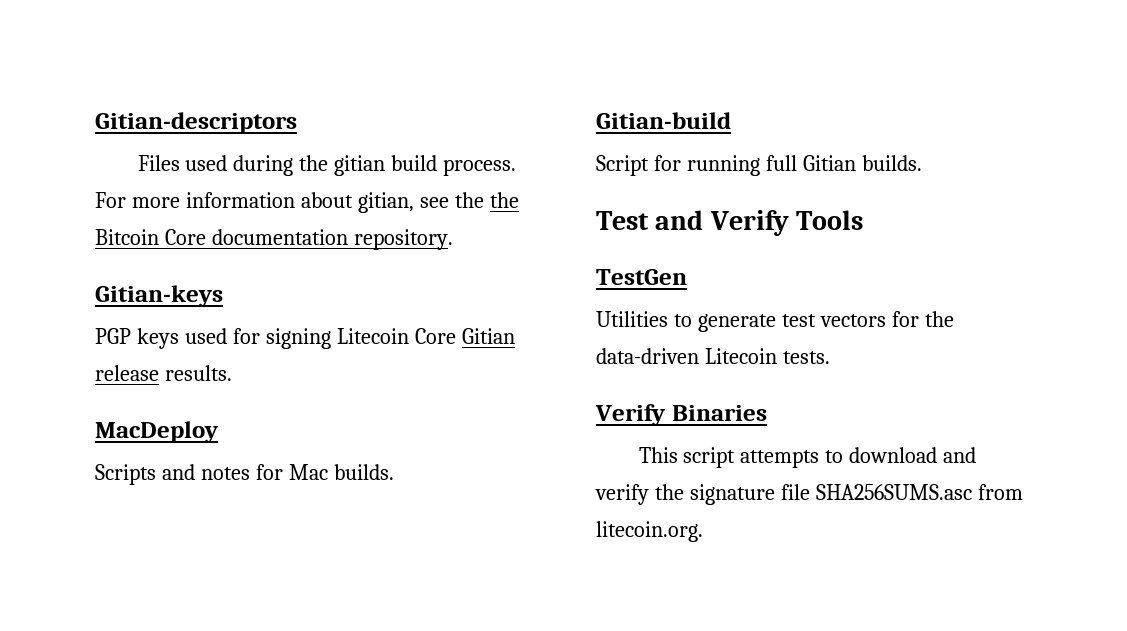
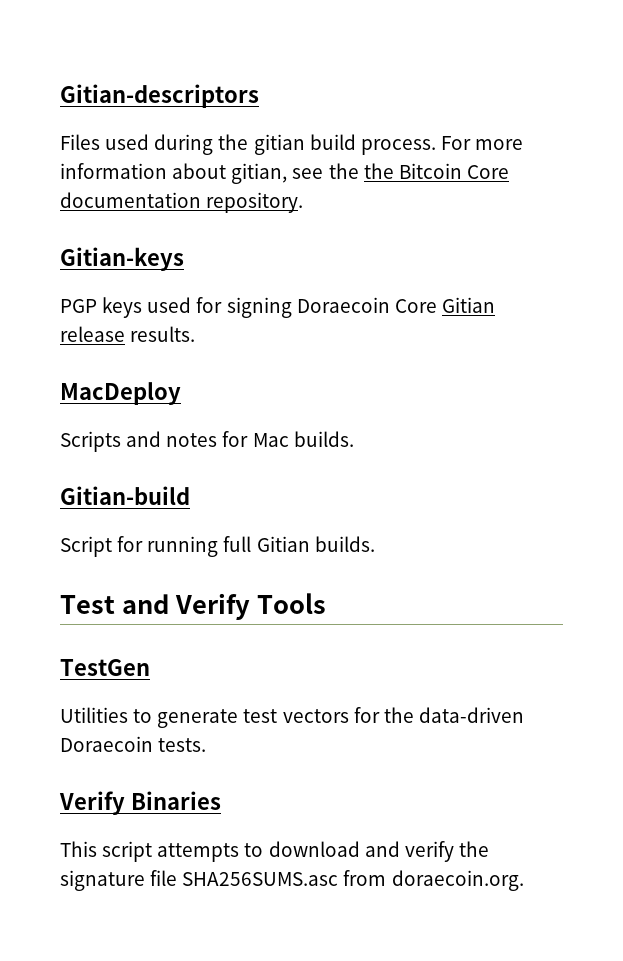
[336,328,409,344] Litecoin -> [296,297,390,313] Doraecoin
[704,348,777,364] Litecoin -> [60,736,153,752] Doraecoin
[596,521,703,542] litecoin.org. -> [391,870,524,891] doraecoin.org.

